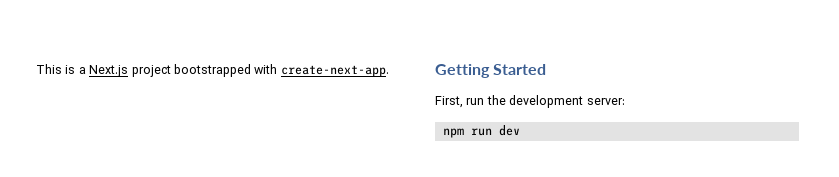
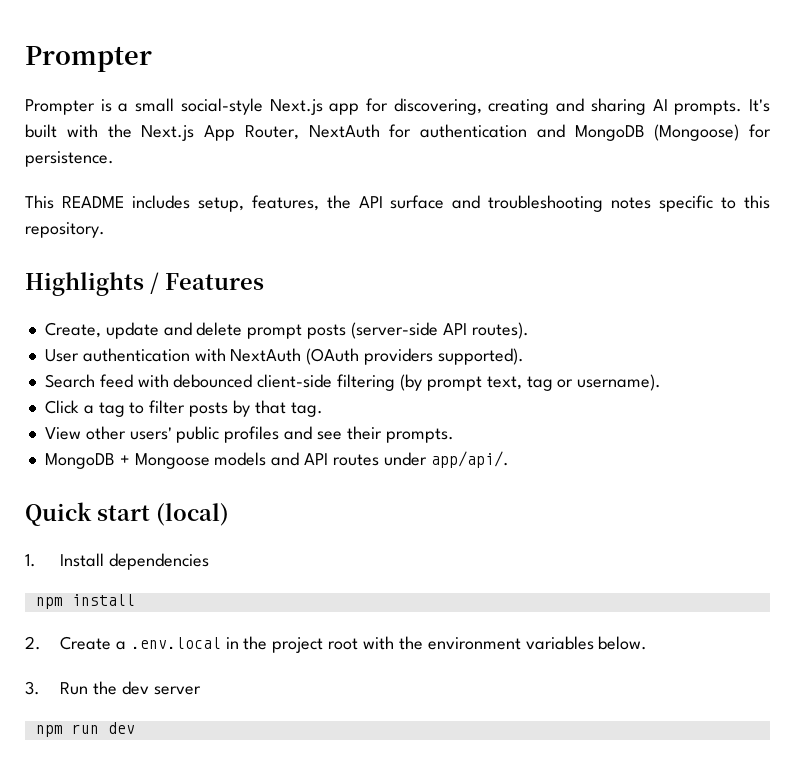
[36,64,389,77] [435,64,547,78] [435,95,625,108] This is a Next.js project bootstrapped with create-next-app. // Getting Started // First, run the development server: -> [25,46,152,72] [25,98,770,115] [25,124,771,141] [25,151,114,167] [25,195,770,212] [25,222,105,238] [25,272,264,296] [44,322,529,339] [44,348,524,365] [44,374,662,391] [44,400,323,417] [44,426,454,443] [44,451,509,469] [25,502,229,526] [25,553,209,570] [35,594,135,609] [25,636,648,653] [25,681,201,695] Prompter // Prompter is a small social-style Next.js app for discovering, creating and sharing AI prompts. It's built with the Next.js App Router, NextAuth for authentication and MongoDB (Mongoose) for persistence. // This README includes setup, features, the API surface and troubleshooting notes specific to this repository. // Highlights / Features // Create, update and delete prompt posts (server-side API routes). // User authentication with NextAuth (OAuth providers supported). // Search feed with debounced client-side filtering (by prompt text, tag or username). // Click a tag to filter posts by that tag. // View other users' public profiles and see their prompts. // MongoDB + Mongoose models and API routes under app/api/. // Quick start (local) // 1. Install dependencies // npm install // 2. Create a .env.local in the project root with the environment variables below. // 3. Run the dev server

